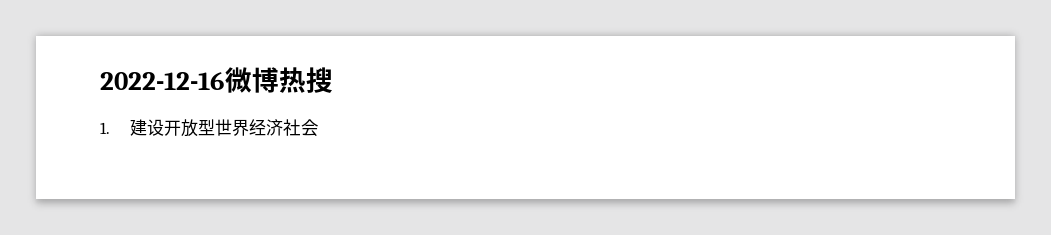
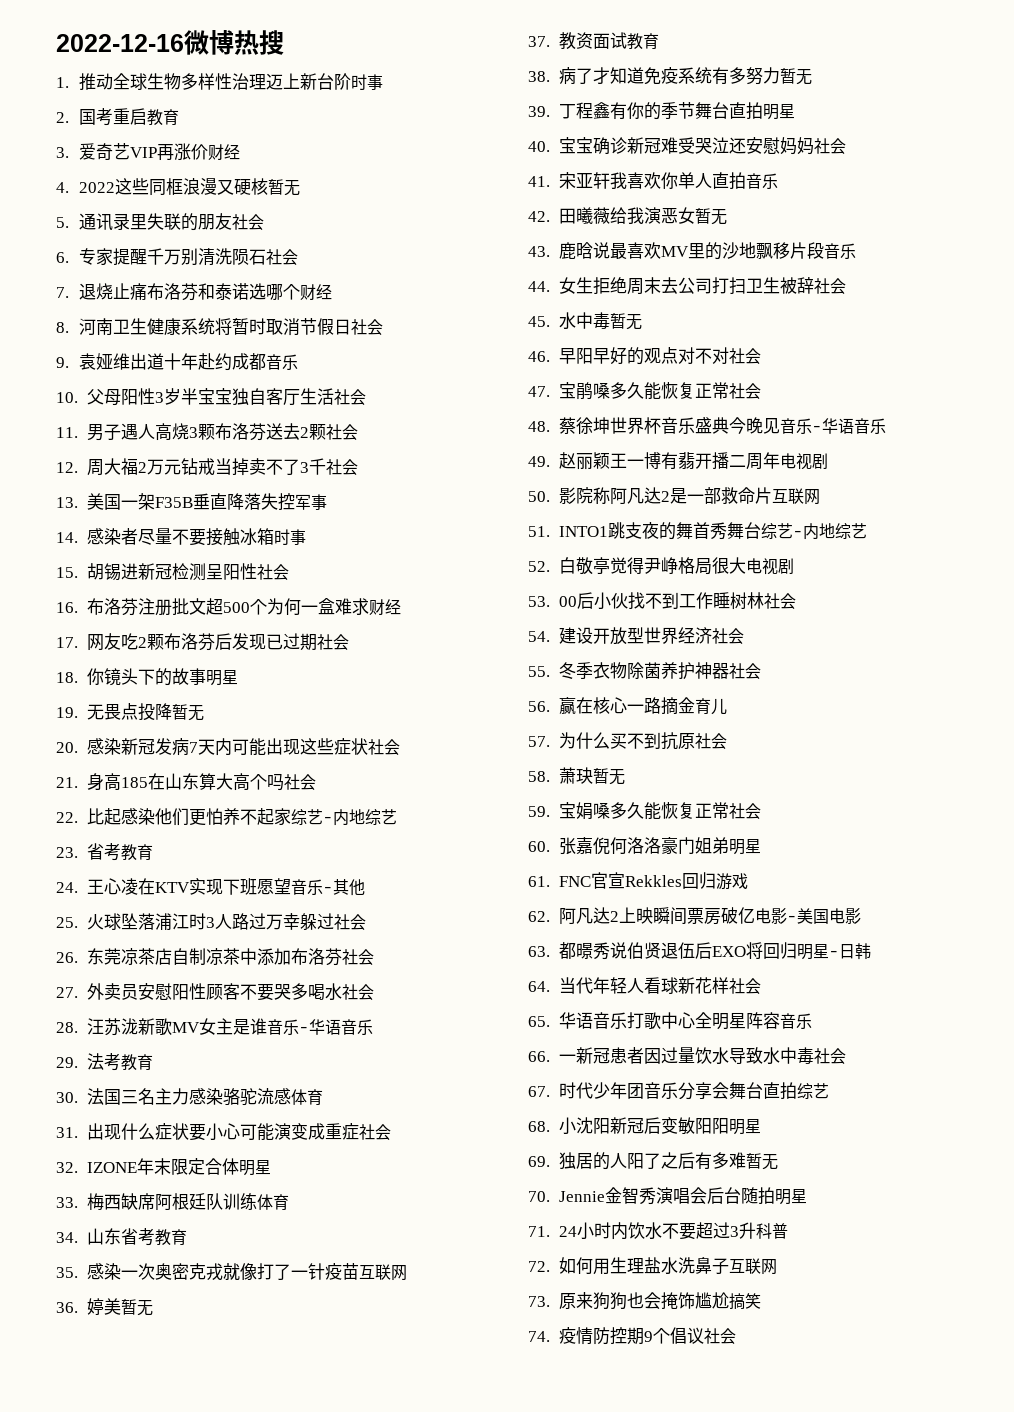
(110, 128) none -> [79,73,384,91] [56,108,180,126] [56,143,241,161] [56,178,301,196] [56,213,265,231] [56,248,299,266] [56,283,333,301] [56,318,384,336] [56,353,299,371] [56,388,366,406] [56,423,358,441] [56,458,358,476] [56,493,327,511] [56,528,306,546] [56,563,289,581] [56,598,401,616] [56,633,349,651] [56,668,238,686] [56,703,204,721] [56,738,400,756] [56,773,316,791] [56,808,397,826] [56,843,153,861] [56,878,365,896] [56,913,366,931] [56,948,374,966] [56,983,374,1001] [56,1018,373,1036] [56,1053,153,1071] [56,1088,323,1106] [56,1123,391,1141] [56,1158,271,1176] [56,1193,289,1211] [56,1228,187,1246] [56,1263,407,1281] [56,1298,153,1316] [528,32,659,50] [528,67,812,85] [528,102,795,120] [528,137,846,155] [528,172,778,190] [528,207,727,225] [528,242,856,260] [528,277,846,295] [528,312,642,330] [528,347,761,365] [528,382,761,400] [528,417,886,435] [528,452,828,470] [528,487,820,505] [528,522,867,540] [528,557,794,575] [528,592,796,610] [528,631,550,642] 推动全球生物多样性治理迈上新台阶时事 // 2.国考重启教育 // 3.爱奇艺VIP再涨价财经 // 4. 2022这些同框浪漫又硬核暂无 // 5.通讯录里失联的朋友社会 // 6.专家提醒千万别清洗陨石社会 // 7.退烧止痛布洛芬和泰诺选哪个财经 // 8.河南卫生健康系统将暂时取消节假日社会 // 9.袁娅维出道十年赴约成都音乐 // 10.父母阳性3岁半宝宝独自客厅生活社会 // 11.男子遇人高烧3颗布洛芬送去2颗社会 // 12.周大福2万元钻戒当掉卖不了3千社会 // 13.美国一架F35B垂直降落失控军事 // 14.感染者尽量不要接触冰箱时事 // 15.胡锡进新冠检测呈阳性社会 // 16.布洛芬注册批文超500个为何一盒难求财经 // 17.网友吃2颗布洛芬后发现已过期社会 // 18.你镜头下的故事明星 // 19.无畏点投降暂无 // 20.感染新冠发病7天内可能出现这些症状社会 // 21.身高185在山东算大高个吗社会 // 22.比起感染他们更怕养不起家综艺-内地综艺 // 23.省考教育 // 24.王心凌在KTV实现下班愿望音乐-其他 // 25.火球坠落浦江时3人路过万幸躲过社会 // 26.东莞凉茶店自制凉茶中添加布洛芬社会 // 27.外卖员安慰阳性顾客不要哭多喝水社会 // 28.汪苏泷新歌MV女主是谁音乐-华语音乐 // 29.法考教育 // 30.法国三名主力感染骆驼流感体育 // 31.出现什么症状要小心可能演变成重症社会 // 32. IZONE年末限定合体明星 // 33.梅西缺席阿根廷队训练体育 // 34.山东省考教育 // 35.感染一次奥密克戎就像打了一针疫苗互联网 // 36.婷美暂无 // 37.教资面试教育 // 38.病了才知道免疫系统有多努力暂无 // 39.丁程鑫有你的季节舞台直拍明星 // 40.宝宝确诊新冠难受哭泣还安慰妈妈社会 // 41.宋亚轩我喜欢你单人直拍音乐 // 42.田曦薇给我演恶女暂无 // 43.鹿晗说最喜欢MV里的沙地飘移片段音乐 // 44.女生拒绝周末去公司打扫卫生被辞社会 // 45.水中毒暂无 // 46.早阳早好的观点对不对社会 // 47.宝鹃嗓多久能恢复正常社会 // 48.蔡徐坤世界杯音乐盛典今晚见音乐-华语音乐 // 49.赵丽颖王一博有翡开播二周年电视剧 // 50.影院称阿凡达2是一部救命片互联网 // 51. INTO1跳支夜的舞首秀舞台综艺-内地综艺 // 52.白敬亭觉得尹峥格局很大电视剧 // 53. 00后小伙找不到工作睡树林社会 // 54.
(319, 127) none -> [528,662,761,680] [528,697,727,715] [528,732,727,750] [528,767,625,785] [528,802,761,820] [528,837,761,855] [528,872,748,890] [528,907,861,925] [528,942,871,960] [528,977,761,994] [528,1012,812,1030] [528,1047,846,1064] [528,1082,829,1100] [528,1117,761,1135] [528,1152,778,1170] [528,1187,807,1205] [528,1222,788,1240] [528,1257,777,1275] [528,1292,761,1310] [528,1327,736,1345] // 55.冬季衣物除菌养护神器社会 // 56.赢在核心一路摘金育儿 // 57.为什么买不到抗原社会 // 58.萧玦暂无 // 59.宝娟嗓多久能恢复正常社会 // 60.张嘉倪何洛洛豪门姐弟明星 // 61. FNC官宣Rekkles回归游戏 // 62.阿凡达2上映瞬间票房破亿电影-美国电影 // 63.都暻秀说伯贤退伍后EXO将回归明星-日韩 // 64.当代年轻人看球新花样社会 // 65.华语音乐打歌中心全明星阵容音乐 // 66.一新冠患者因过量饮水导致水中毒社会 // 67.时代少年团音乐分享会舞台直拍综艺 // 68.小沈阳新冠后变敏阳阳明星 // 69.独居的人阳了之后有多难暂无 // 70. Jennie金智秀演唱会后台随拍明星 // 71. 24小时内饮水不要超过3升科普 // 72.如何用生理盐水洗鼻子互联网 // 73.原来狗狗也会掩饰尴尬搞笑 // 74.疫情防控期9个倡议社会

